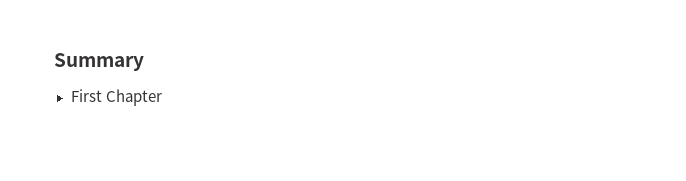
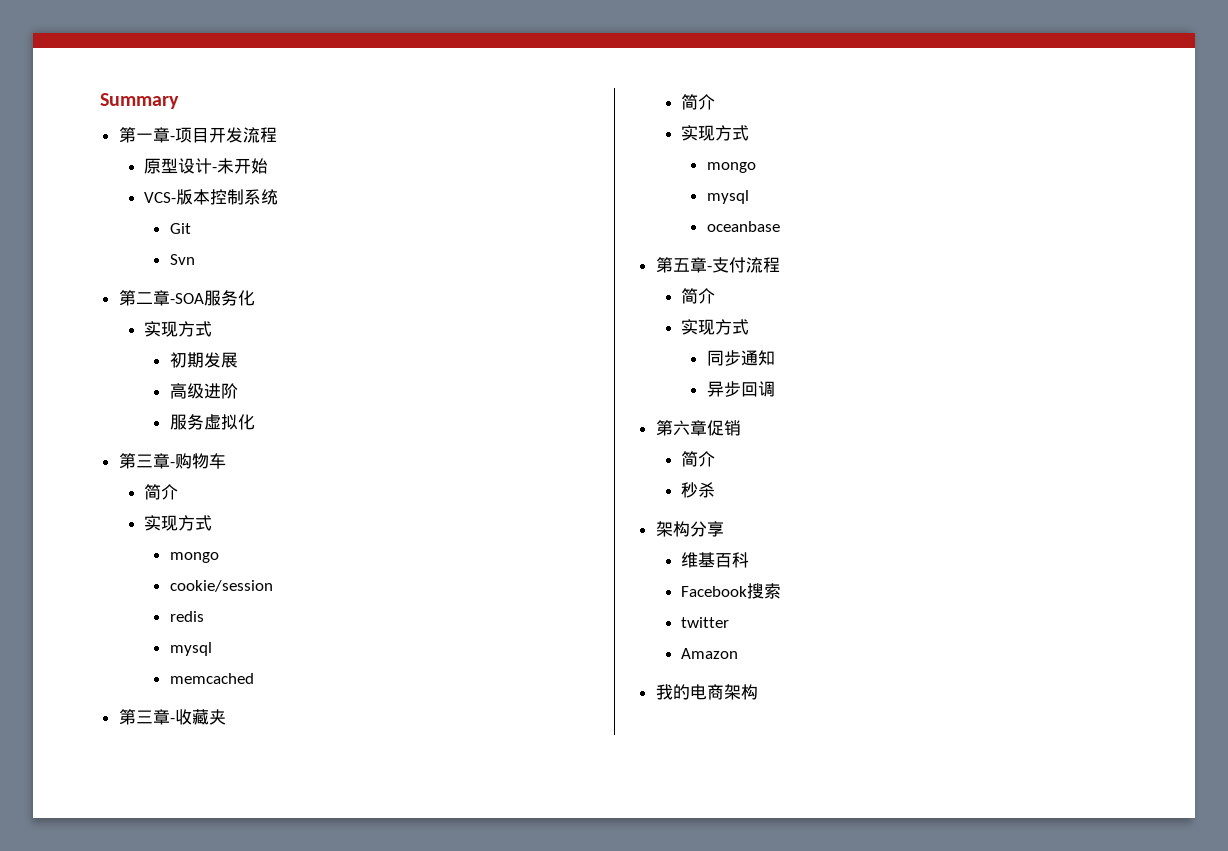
[70,89,162,106] First Chapter -> [118,127,277,143] [144,158,269,174] [144,189,279,205] [169,223,191,234] [169,254,195,265] [118,290,255,306] [144,321,213,337] [169,352,238,368] [169,383,238,399] [169,414,255,430] [118,453,226,469] [144,484,179,500] [144,515,213,531] [169,552,219,563] [169,580,273,592] [169,611,204,622] [169,642,212,656] [169,673,254,684] [118,709,226,725] [681,94,716,110] [681,125,750,141] [706,162,756,173] [706,190,749,204] [706,221,780,232] [655,257,780,273] [681,288,716,304] [681,319,750,335] [706,350,775,366] [706,381,775,397] [655,420,741,436] [681,451,716,467] [681,482,716,498] [655,521,724,537] [681,552,750,568] [681,583,782,599] [681,617,730,628] [681,648,739,659] [655,684,758,700] 第一章-项目开发流程 // 原型设计-未开始 // VCS-版本控制系统 // Git // Svn // 第二章-SOA服务化 // 实现方式 // 初期发展 // 高级进阶 // 服务虚拟化 // 第三章-购物车 // 简介 // 实现方式 // mongo // cookie/session // redis // mysql // memcached // 第三章-收藏夹 // 简介 // 实现方式 // mongo // mysql // oceanbase // 第五章-支付流程 // 简介 // 实现方式 // 同步通知 // 异步回调 // 第六章促销 // 简介 // 秒杀 // 架构分享 // 维基百科 // Facebook搜索 // twitter // Amazon // 我的电商架构

